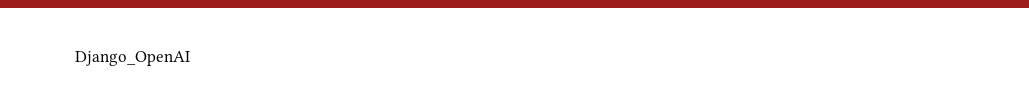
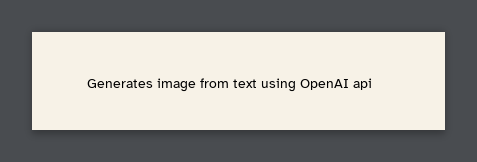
[75,51,190,66] Django_OpenAI -> [87,78,372,92] Generates image from text using OpenAI api

